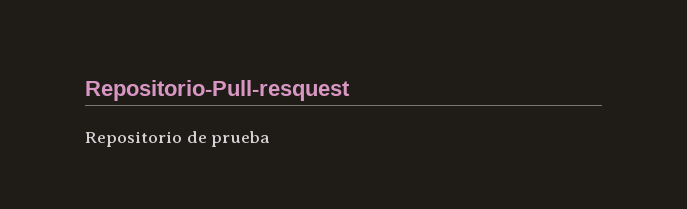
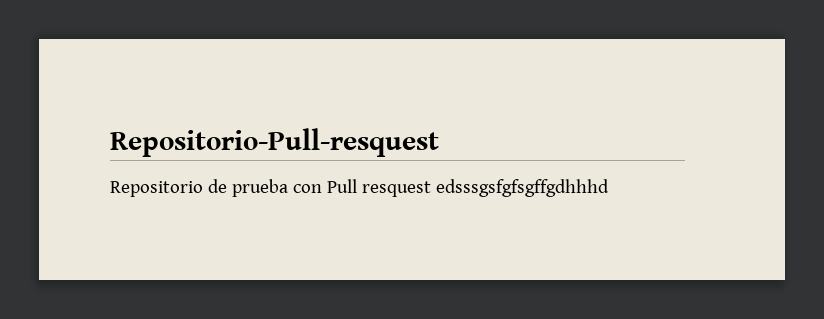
(271, 139) none -> [292,179,609,197] con Pull resquest edsssgsfgfsgffgdhhhd

